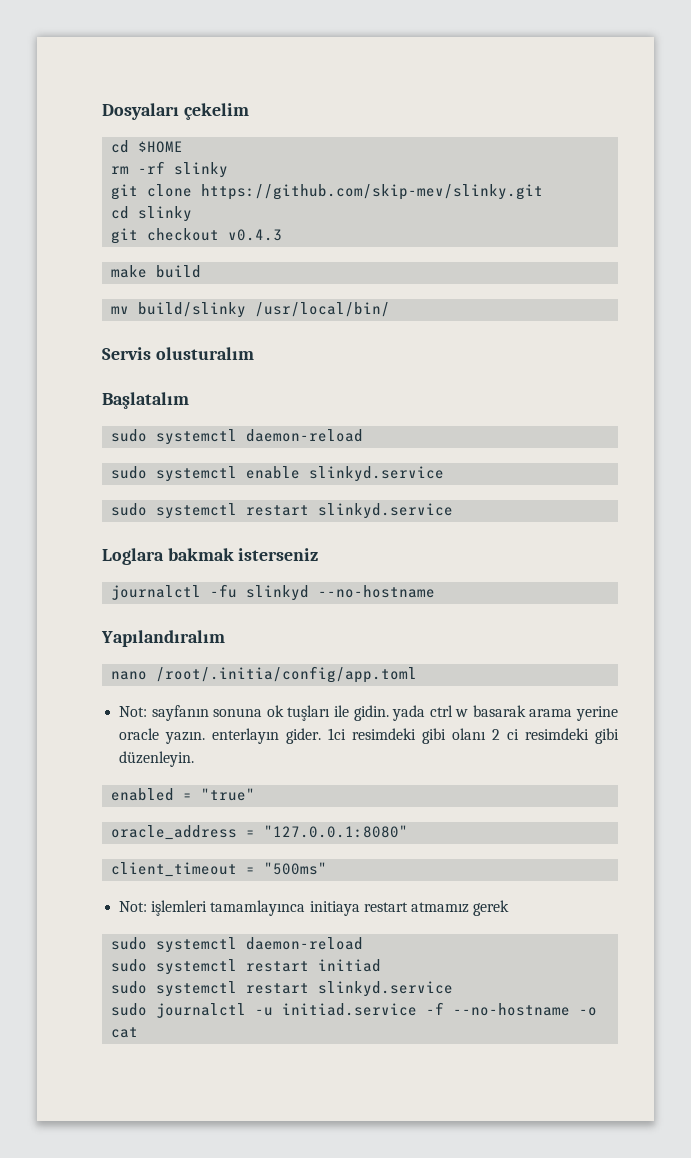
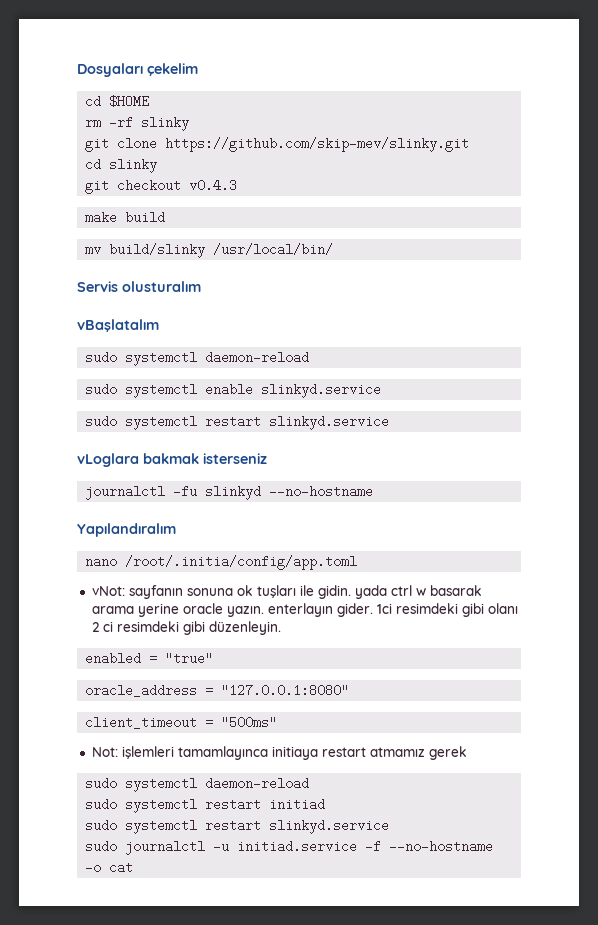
[102,392,189,409] Başlatalım -> [77,319,159,332] vBaşlatalım
[102,548,164,565] Loglara -> [77,453,139,467] vLoglara
[119,706,148,717] Not: -> [91,586,125,596] vNot:

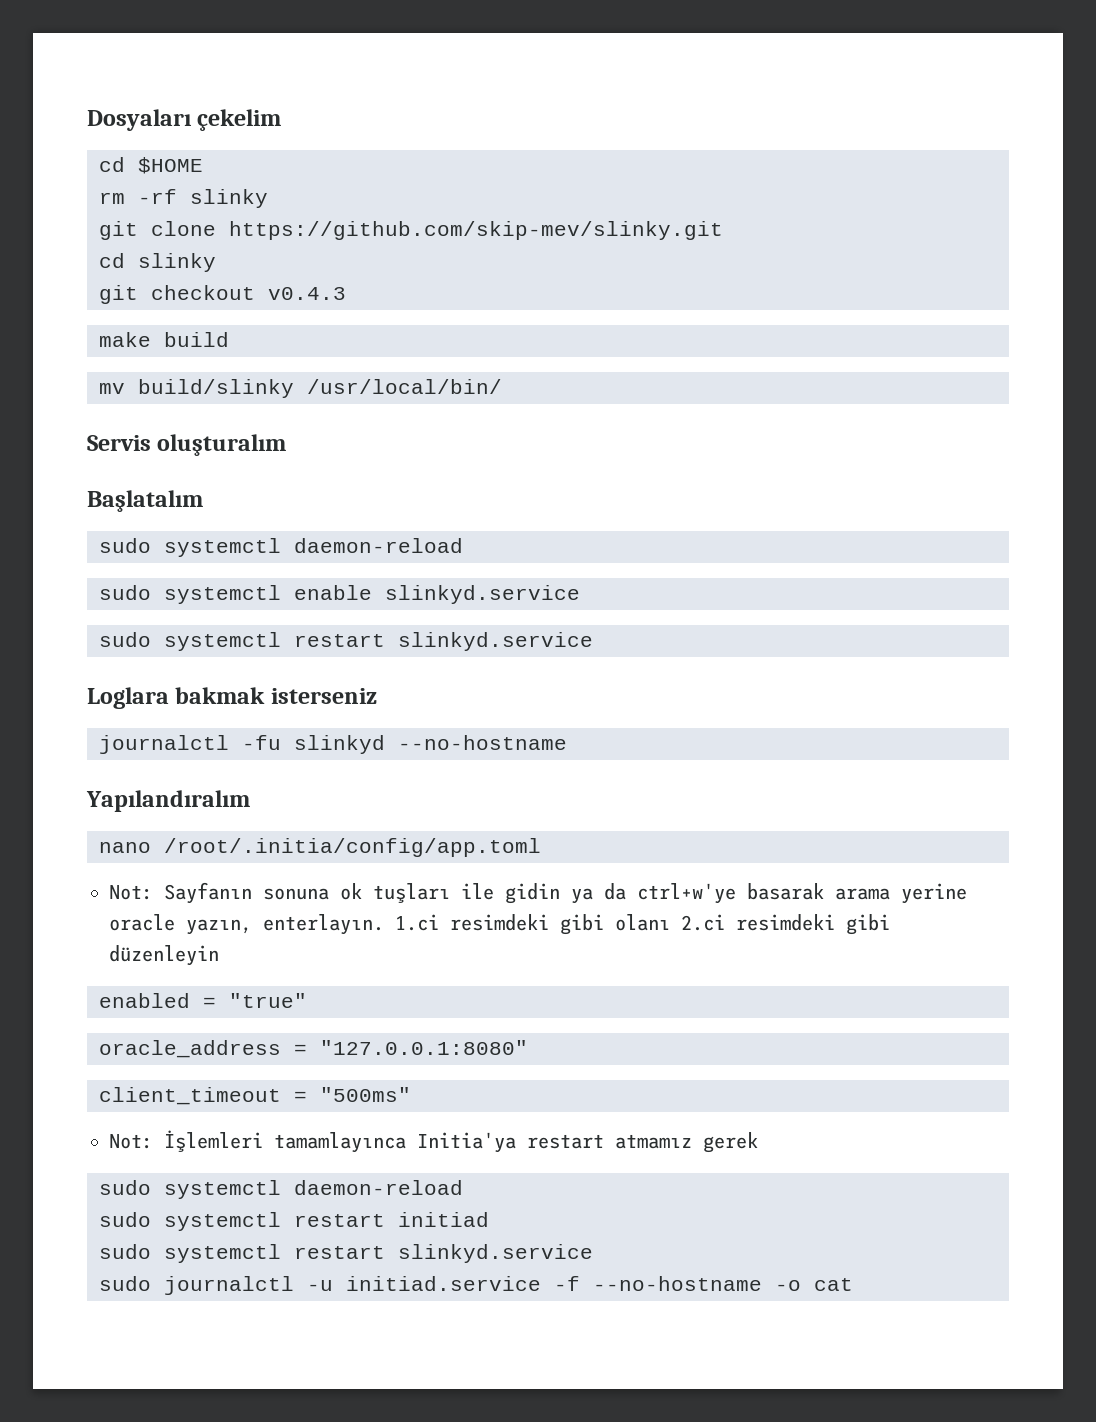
[122,281,201,292] [77,319,159,332] olusturalım // vBaşlatalım -> [157,434,287,456] [87,490,203,512] oluşturalım // Başlatalım
[77,453,139,467] vLoglara -> [87,687,169,709] Loglara
[91,585,183,599] vNot: sayfanın -> [109,882,252,904] Not: Sayfanın
[317,585,482,599] [91,603,392,617] gidin. yada ctrl w basarak arama yerine oracle yazın. enterlayın gider. 1ci -> [505,883,967,904] [109,914,439,935] gidin ya da ctrl+w'ye basarak arama yerine oracle yazın, enterlayın. 1.ci
[91,621,281,635] 2 ci resimdeki gibi düzenleyin. -> [681,914,890,935] [109,945,219,966] 2.ci resimdeki gibi düzenleyin
[121,746,318,760] işlemleri tamamlayınca initiaya -> [164,1130,516,1153] İşlemleri tamamlayınca Initia'ya

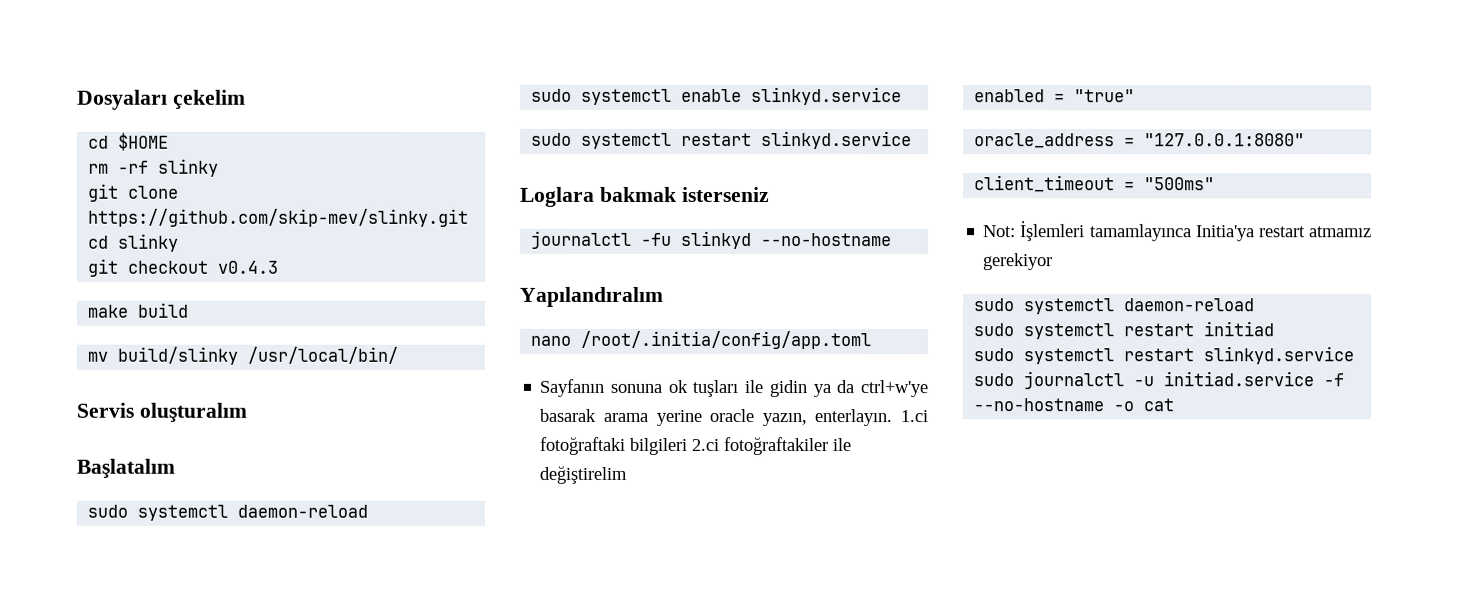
[109,885,153,900] Not: -> (872, 340) none
[450,914,890,935] [109,945,219,966] resimdeki gibi olanı 2.ci resimdeki gibi düzenleyin -> [539,436,852,456] [539,465,628,484] fotoğraftaki bilgileri 2.ci fotoğraftakiler ile değiştirelim
[703,1132,758,1153] gerek -> [983,253,1054,271] gerekiyor

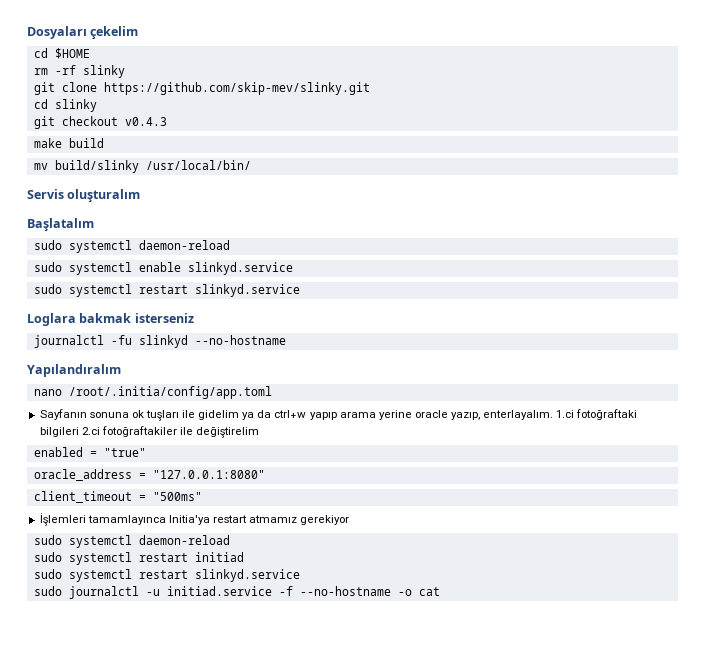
[768,380,807,398] gidin -> [198,410,240,420] gidelim
[860,380,928,398] [539,408,597,422] ctrl+w'ye basarak -> [274,410,337,420] ctrl+w yapıp
[761,409,893,427] yazın, enterlayın. -> [451,410,554,420] yazıp, enterlayalım.
[983,225,1017,238] Not: -> (202, 496) none

